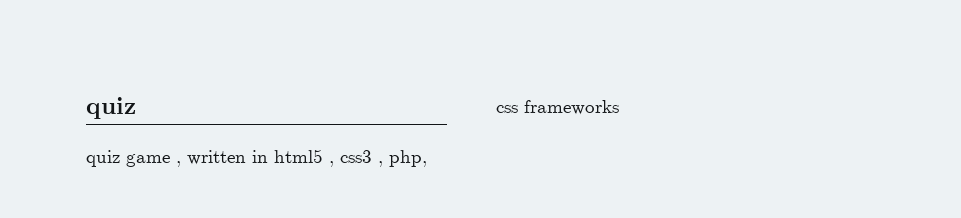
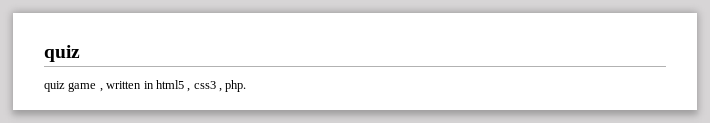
[389,150,427,167] [496,100,619,115] php, css frameworks -> [225,80,247,92] php.

